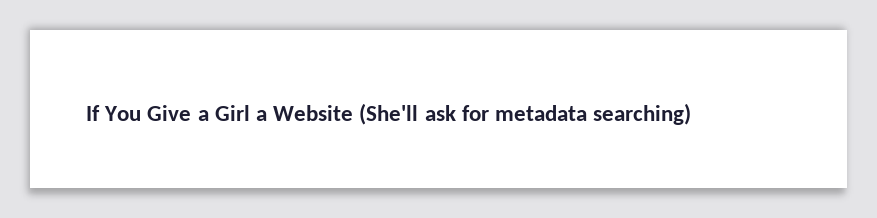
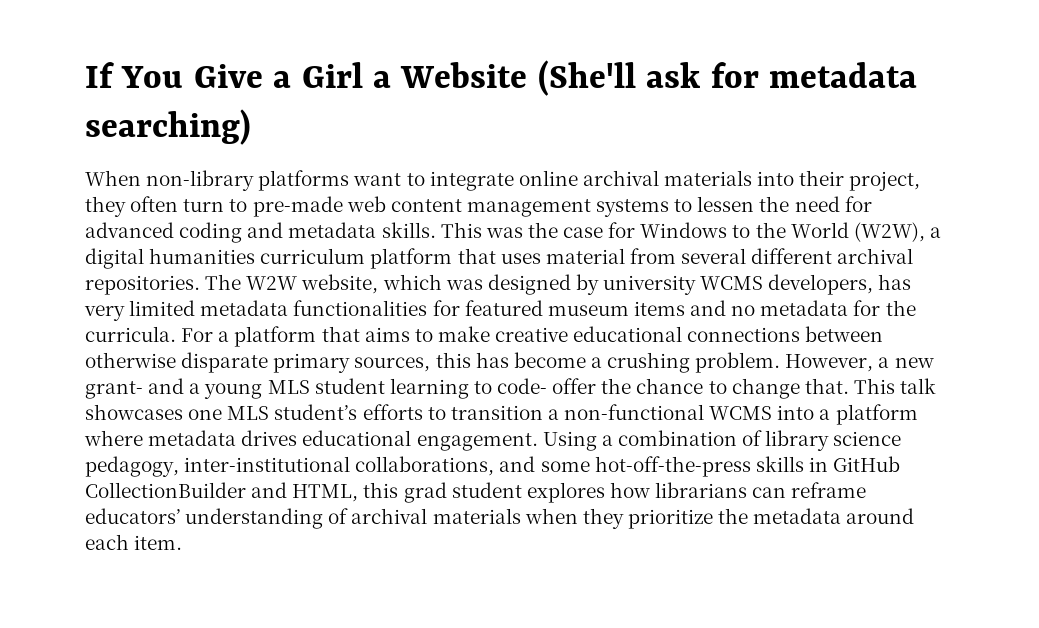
(692, 114) none -> [85,170,921,191] [85,196,872,217] [85,222,941,243] [85,248,914,269] [85,274,912,295] [84,300,916,321] [85,326,884,347] [85,352,934,373] [85,378,937,399] [85,404,918,425] [84,430,902,451] [85,456,901,477] [85,482,867,503] [85,508,915,529] [85,534,183,550] // When non-library platforms want to integrate online archival materials into their project, they often turn to pre-made web content management systems to lessen the need for advanced coding and metadata skills. This was the case for Windows to the World (W2W), a digital humanities curriculum platform that uses material from several different archival repositories. The W2W website, which was designed by university WCMS developers, has very limited metadata functionalities for featured museum items and no metadata for the curricula. For a platform that aims to make creative educational connections between otherwise disparate primary sources, this has become a crushing problem. However, a new grant- and a young MLS student learning to code- offer the chance to change that. This talk showcases one MLS student’s efforts to transition a non-functional WCMS into a platform where metadata drives educational engagement. Using a combination of library science pedagogy, inter-institutional collaborations, and some hot-off-the-press skills in GitHub CollectionBuilder and HTML, this grad student explores how librarians can reframe educators’ understanding of archival materials when they prioritize the metadata around each item.

